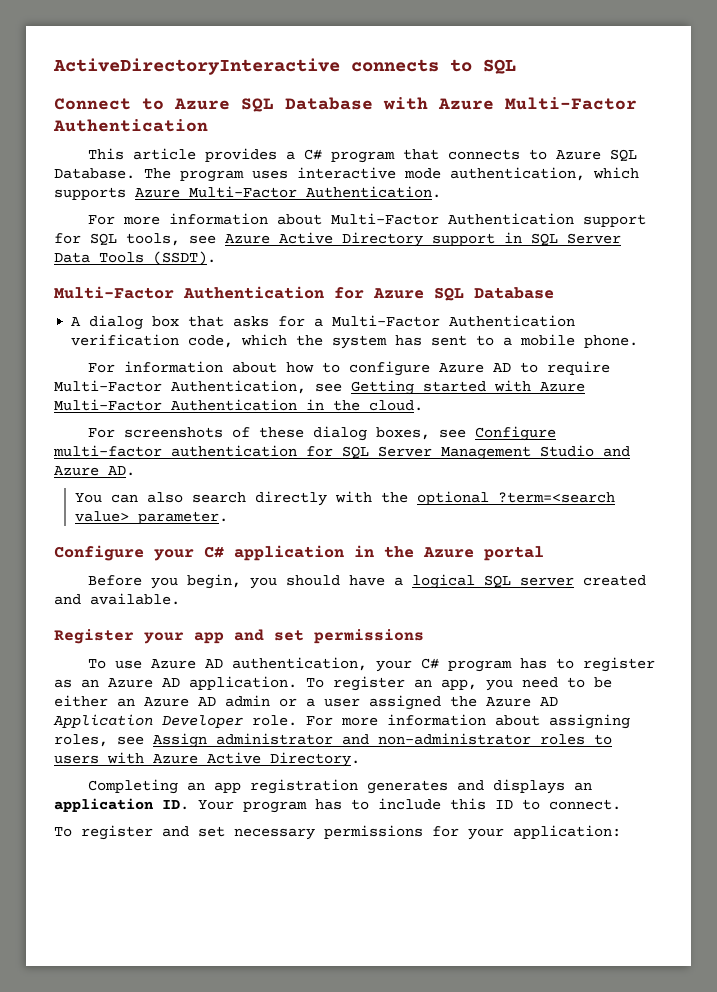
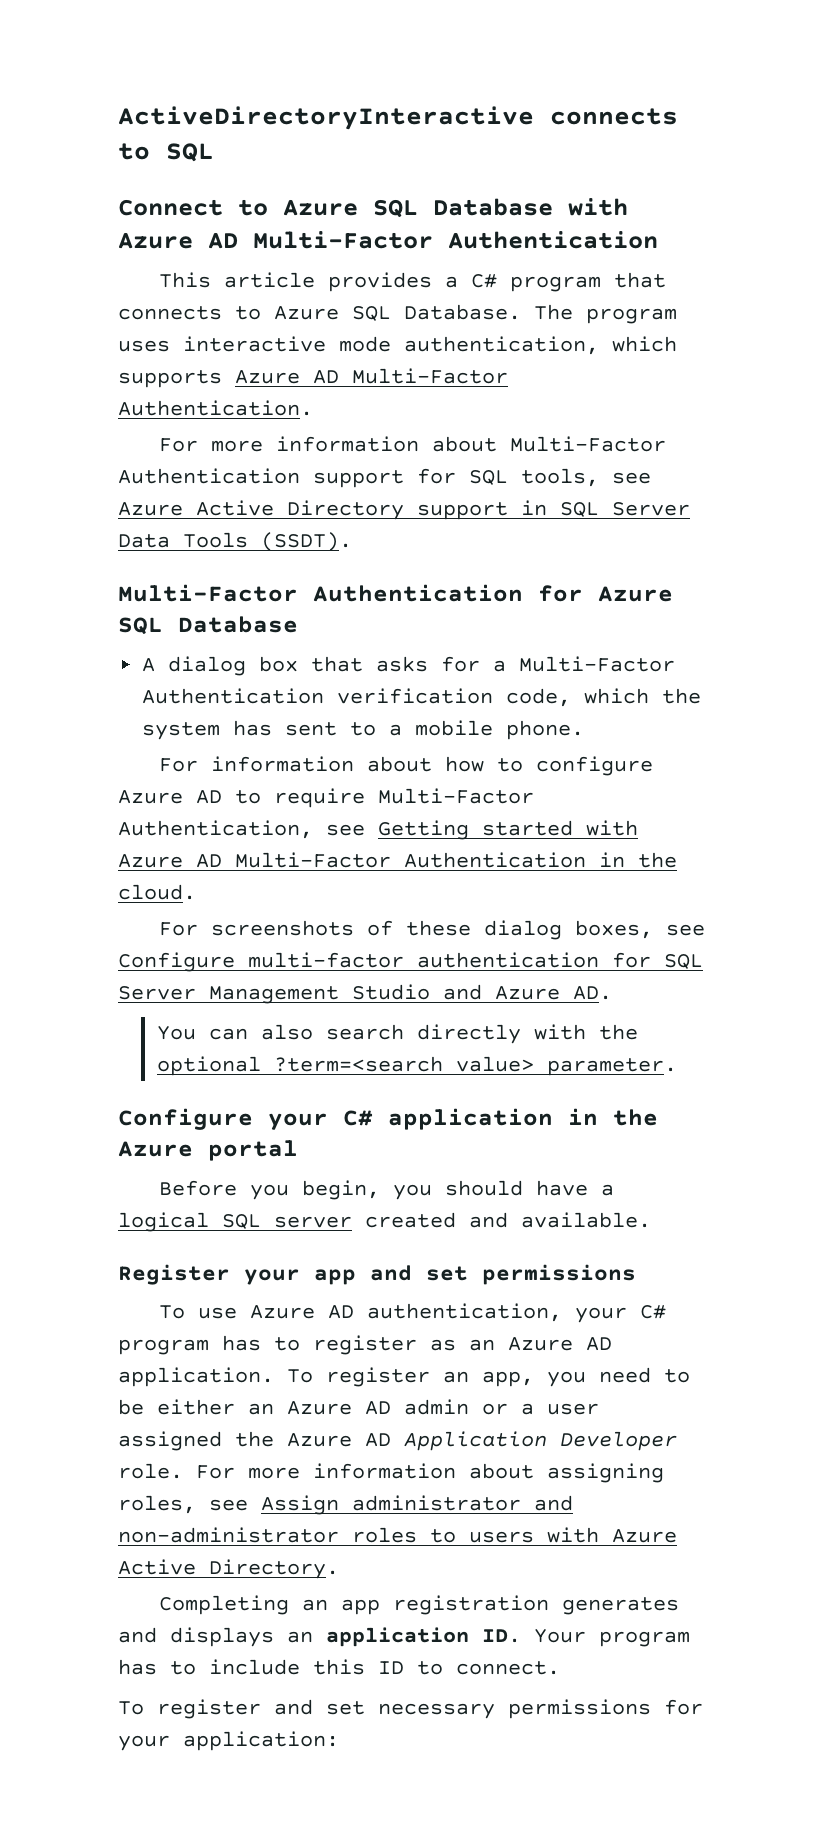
(494, 104) none -> [208,232,238,249] AD
(180, 193) none -> [313,370,339,384] AD
(585, 387) none -> [196,854,222,868] AD

